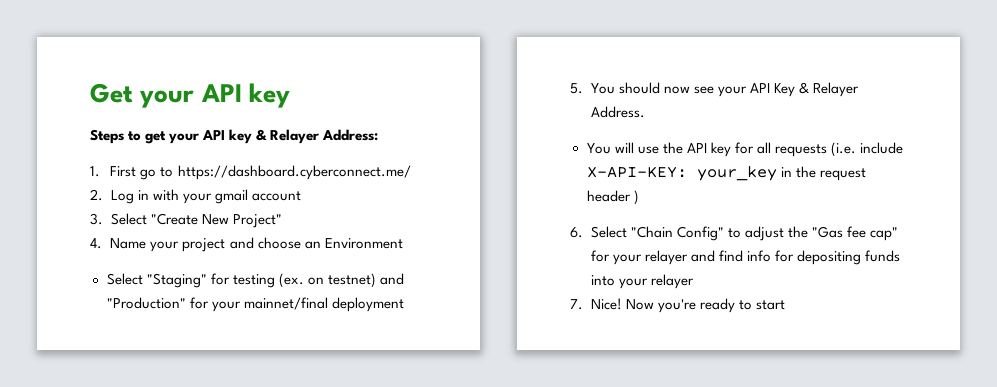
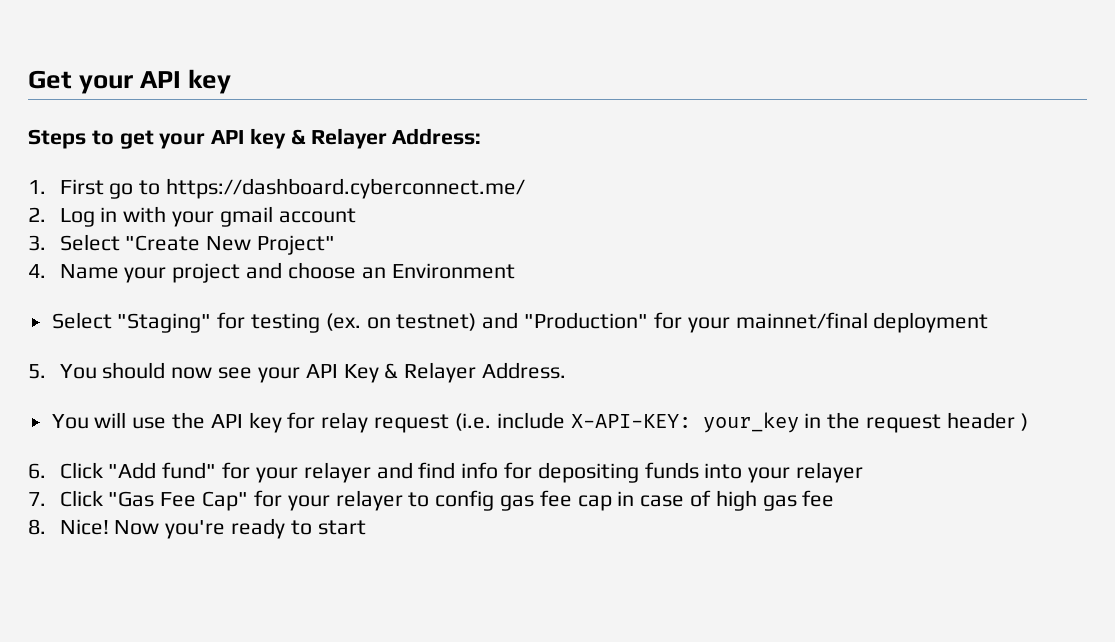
[756,142,827,157] all requests -> [321,412,450,433] relay request
[590,226,898,241] Select "Chain Config" to adjust the "Gas fee cap" -> [59,462,217,479] Click "Add fund"
(583, 304) none -> [59,490,835,511] [28,519,46,535] Click "Gas Fee Cap" for your relayer to config gas fee cap in case of high gas fee // 8.

